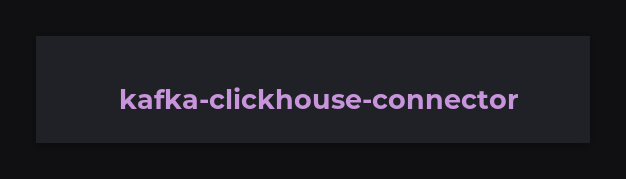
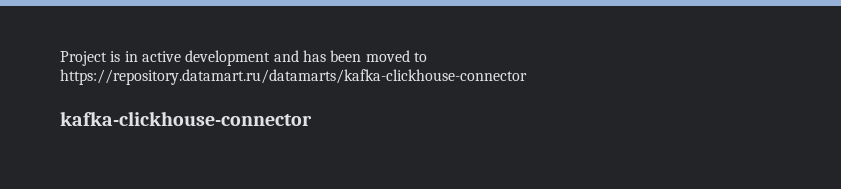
(119, 98) none -> [60,50,427,66] [60,69,527,85] Project is in active development and has been moved to https://repository.datamart.ru/datamarts/kafka-clickhouse-connector //

